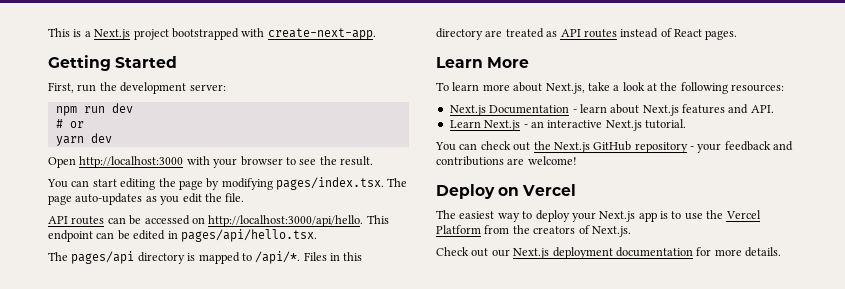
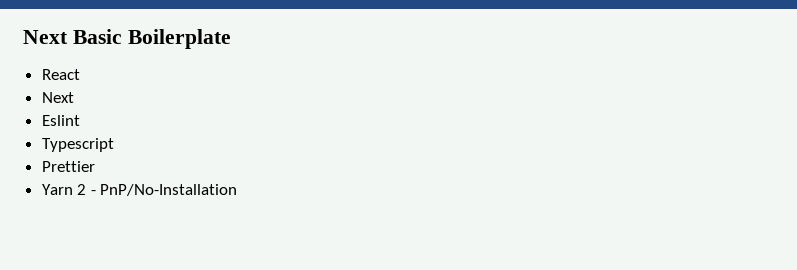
[48,28,376,40] [48,55,178,71] [48,82,226,94] [55,103,133,116] [55,119,84,128] [55,133,112,146] [48,156,373,168] [47,177,408,190] [48,193,245,205] [48,215,389,227] [48,229,317,242] [48,251,363,264] [436,28,738,40] [436,57,530,68] [436,82,785,94] [449,104,774,116] [449,119,686,131] [435,141,794,153] [436,156,577,166] [436,184,577,199] [436,210,761,222] [436,225,631,237] [436,247,781,259] This is a Next.js project bootstrapped with create-next-app. // Getting Started // First, run the development server: // npm run dev // # or // yarn dev // Open http://localhost:3000 with your browser to see the result. // You can start editing the page by modifying pages/index.tsx. The page auto-updates as you edit the file. // API routes can be accessed on http://localhost:3000/api/hello. This endpoint can be edited in pages/api/hello.tsx. // The pages/api directory is mapped to /api/*. Files in this directory are treated as API routes instead of React pages. // Learn More // To learn more about Next.js, take a look at the following resources: // Next.js Documentation - learn about Next.js features and API. // Learn Next.js - an interactive Next.js tutorial. // You can check out the Next.js GitHub repository - your feedback and contributions are welcome! // Deploy on Vercel // The easiest way to deploy your Next.js app is to use the Vercel Platform from the creators of Next.js. // Check out our Next.js deployment documentation for more details. -> [23,29,231,49] [41,69,80,80] [41,92,74,103] [41,115,80,126] [41,138,114,152] [41,161,95,172] [41,184,238,196] Next Basic Boilerplate // React // Next // Eslint // Typescript // Prettier // Yarn 2 - PnP/No-Installation

